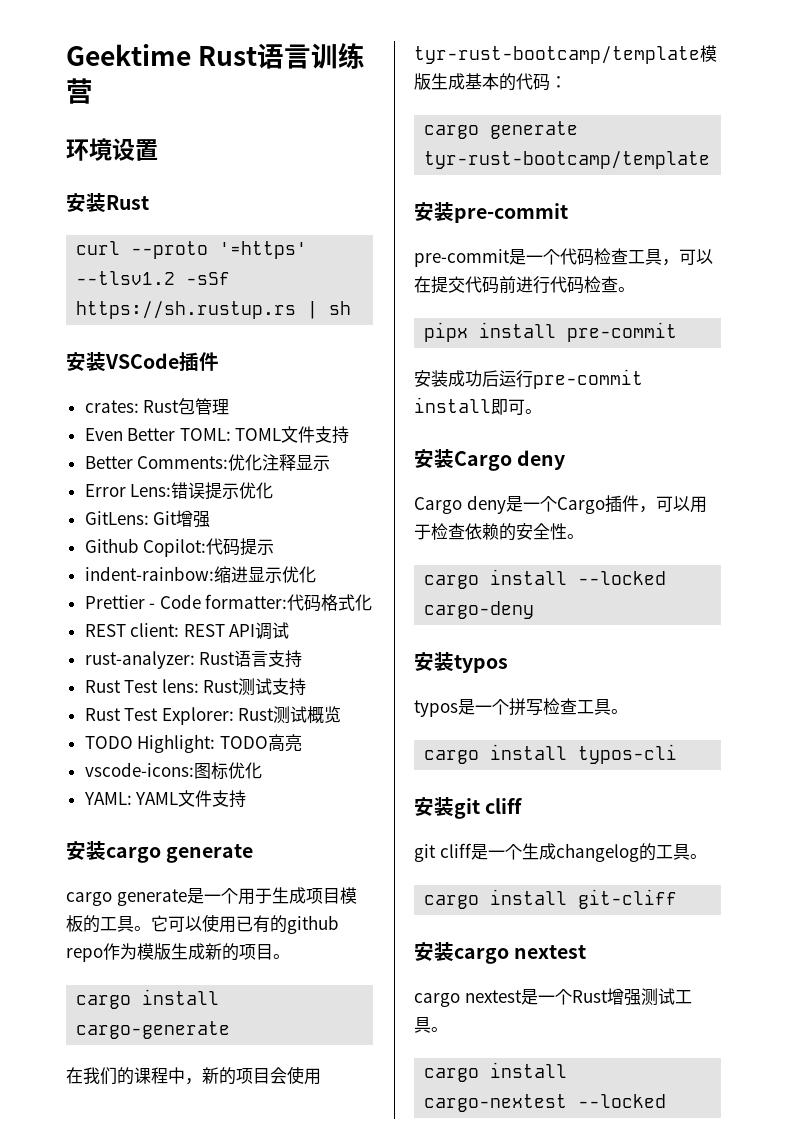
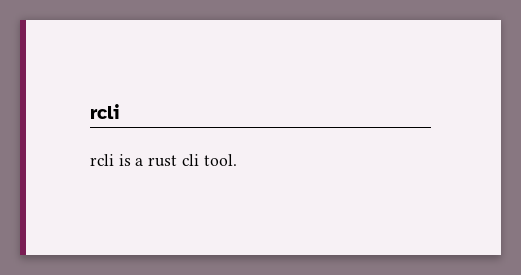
[66,43,366,69] [66,78,93,104] [66,138,158,161] [66,193,149,212] [76,241,308,259] [76,271,231,285] [76,301,352,319] [66,352,219,371] [84,398,230,415] [84,426,350,444] [84,454,331,471] [84,482,274,500] [84,510,211,528] [84,538,275,557] [84,566,316,583] [84,594,373,612] [84,622,290,640] [84,650,303,669] [84,678,307,696] [84,706,342,725] [84,734,302,753] [84,762,262,780] [83,790,247,808] [66,841,254,863] [66,887,357,906] [66,914,339,934] [66,943,290,962] [76,989,220,1009] [76,1021,231,1039] [66,1066,321,1085] [414,45,717,64] [414,73,567,91] [424,121,579,139] [424,151,711,169] [414,202,568,223] [414,248,713,267] [414,276,635,294] [424,322,678,342] [414,369,643,389] [414,397,542,415] [414,449,566,471] [414,495,707,514] [414,523,584,541] [424,569,667,589] [424,601,535,619] [414,652,508,673] [414,698,628,717] [424,744,678,764] [414,797,523,819] [414,843,707,862] [424,889,678,909] [414,942,587,964] [414,988,692,1007] [414,1017,448,1033] [424,1062,568,1082] [424,1094,667,1112] Geektime Rust语言训练营 // 环境设置 // 安装Rust // curl --proto '=https' --tlsv1.2 -sSf https://sh.rustup.rs | sh // 安装VSCode插件 // crates: Rust包管理 // Even Better TOML: TOML文件支持 // Better Comments:优化注释显示 // Error Lens:错误提示优化 // GitLens: Git增强 // Github Copilot:代码提示 // indent-rainbow:缩进显示优化 // Prettier - Code formatter:代码格式化 // REST client: REST API调试 // rust-analyzer: Rust语言支持 // Rust Test lens: Rust测试支持 // Rust Test Explorer: Rust测试概览 // TODO Highlight: TODO高亮 // vscode-icons:图标优化 // YAML: YAML文件支持 // 安装cargo generate // cargo generate是一个用于生成项目模板的工具。它可以使用已有的github repo作为模版生成新的项目。 // cargo install cargo-generate // 在我们的课程中，新的项目会使用tyr-rust-bootcamp/template模版生成基本的代码： // cargo generate tyr-rust-bootcamp/template // 安装pre-commit // pre-commit是一个代码检查工具，可以在提交代码前进行代码检查。 // pipx install pre-commit // 安装成功后运行pre-commit install即可。 // 安装Cargo deny // Cargo deny是一个Cargo插件，可以用于检查依赖的安全性。 // cargo install --locked cargo-deny // 安装typos // typos是一个拼写检查工具。 // cargo install typos-cli // 安装git cliff // git cliff是一个生成changelog的工具。 // cargo install git-cliff // 安装cargo nextest // cargo nextest是一个Rust增强测试工具。 // cargo install cargo-nextest --locked -> [90,104,119,119] [90,154,237,167] rcli // rcli is a rust cli tool.

